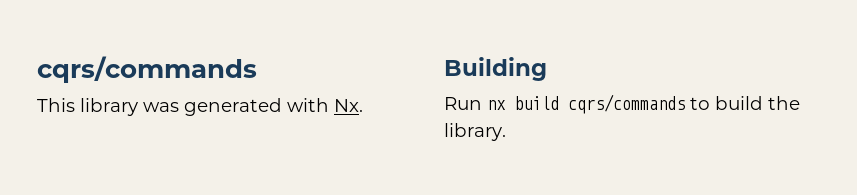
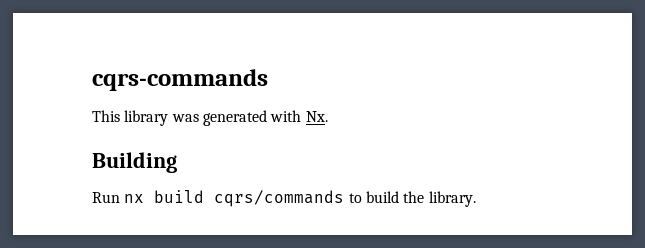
[37,56,257,83] cqrs/commands -> [92,69,268,91] cqrs-commands

